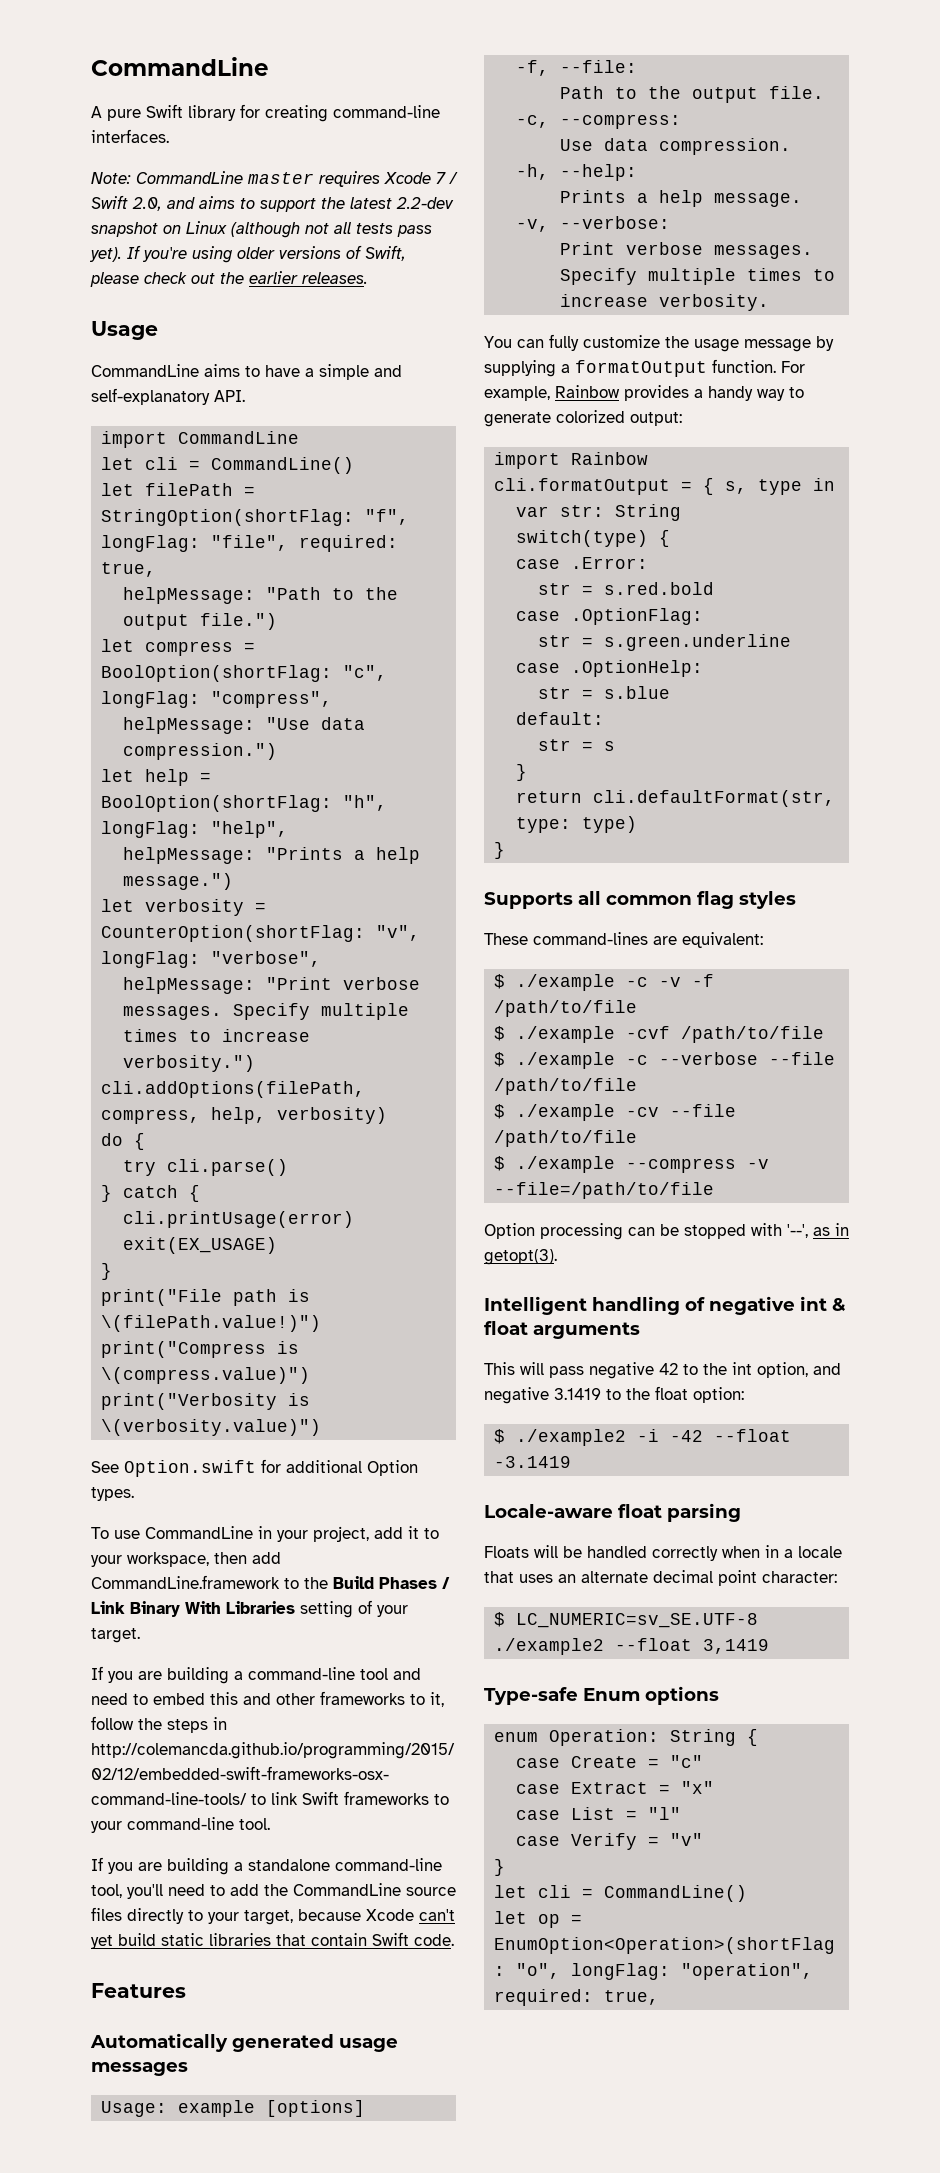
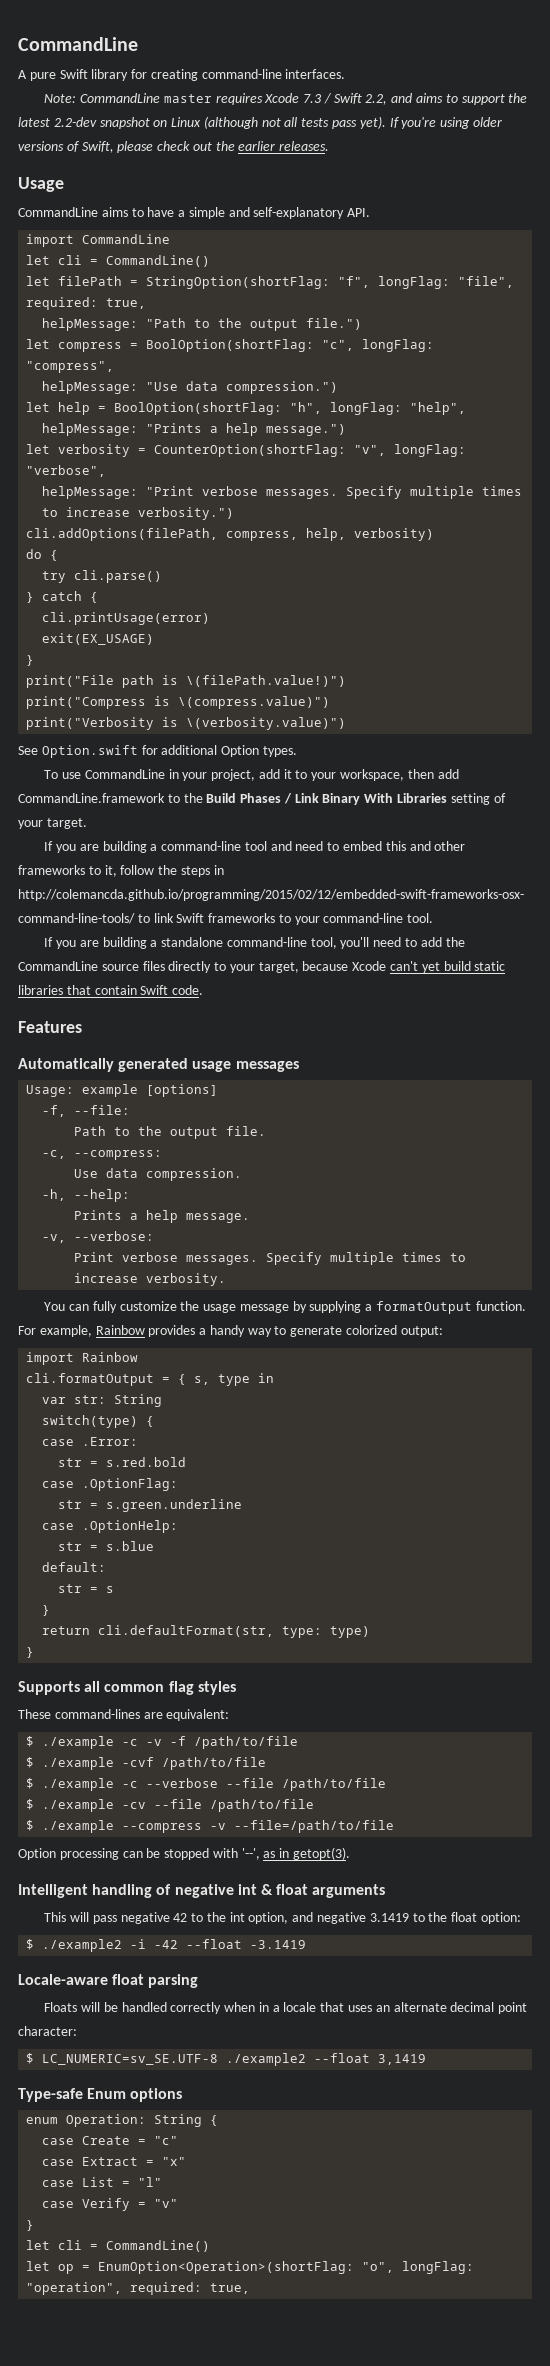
[436,172,446,184] 7 -> [303,94,323,103] 7.3
[132,197,162,211] 2.0, -> [365,94,388,105] 2.2,

